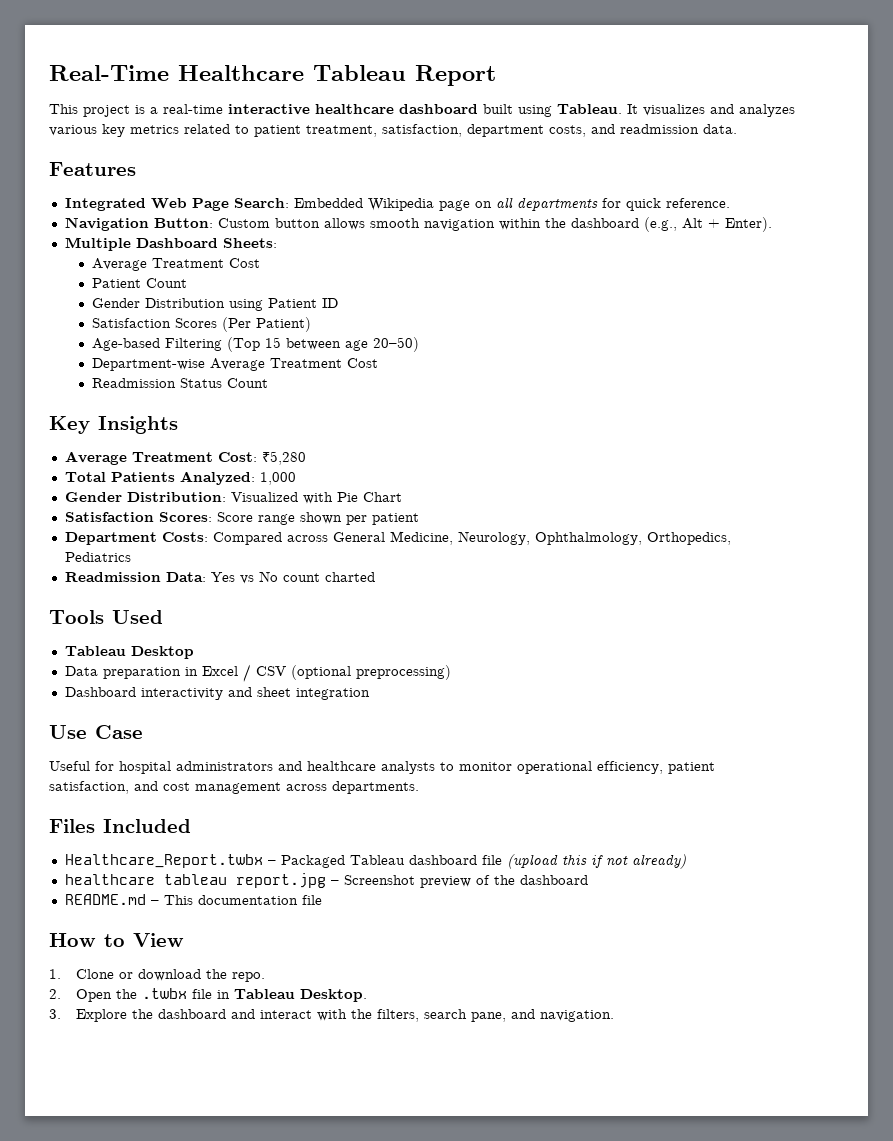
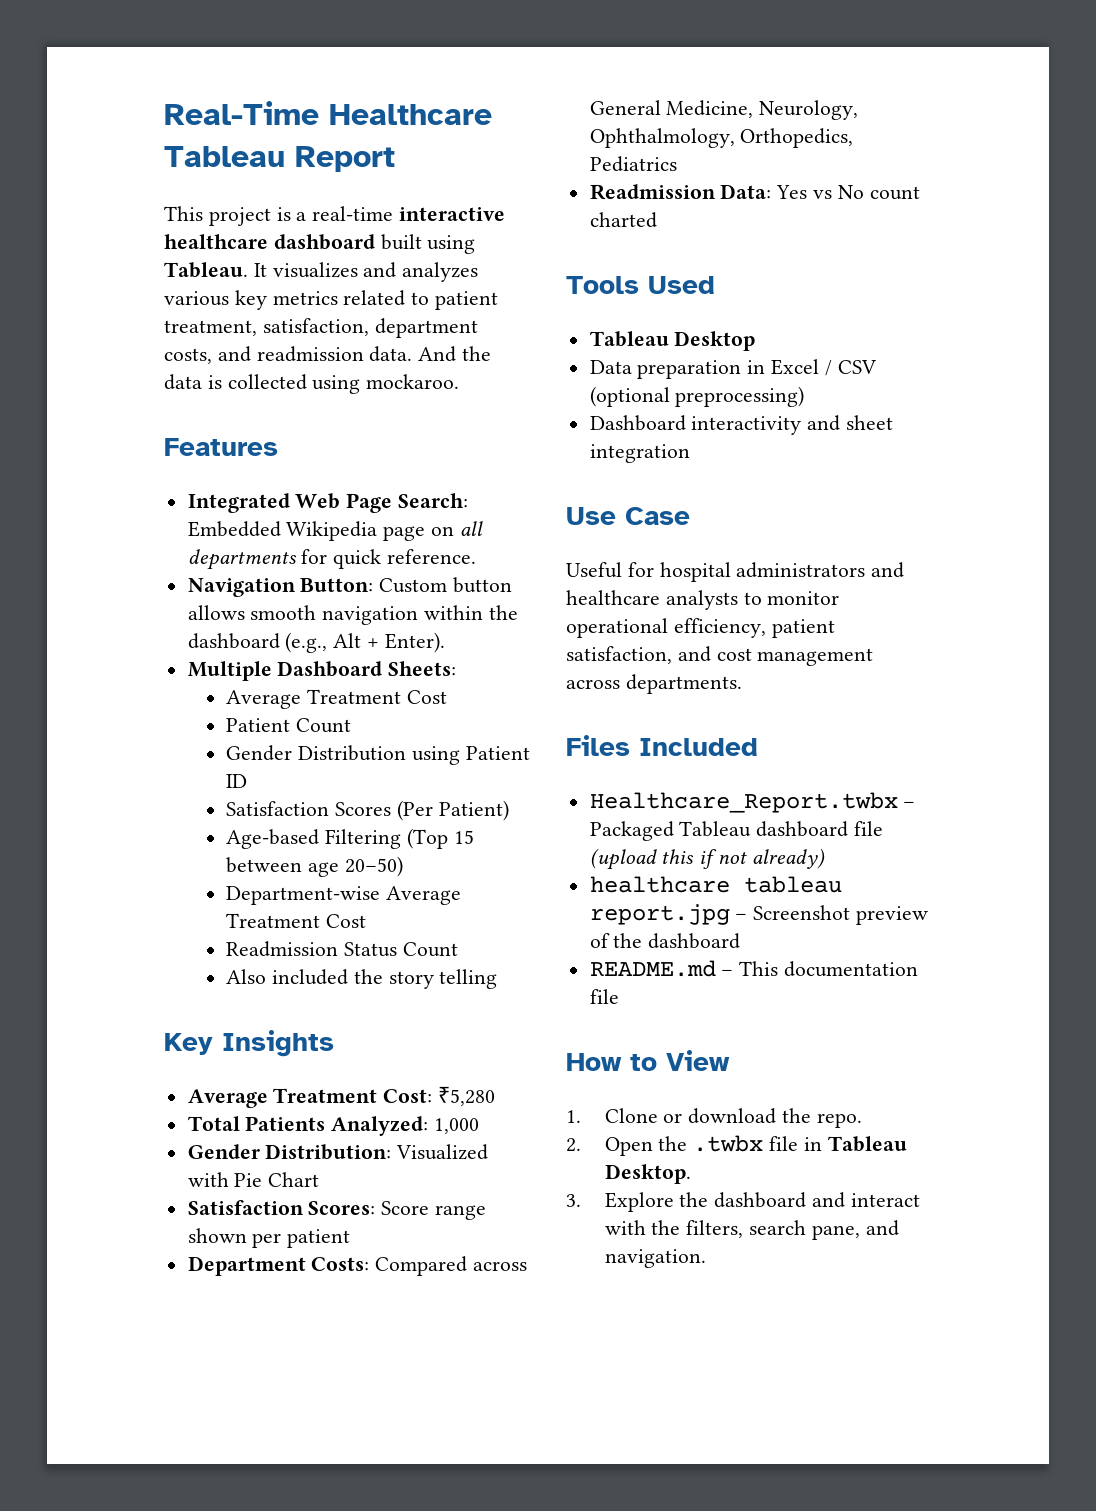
(737, 129) none -> [418,346,492,362] [164,374,460,394] And the data is collected using mockaroo.
(269, 383) none -> [226,969,498,989] // Also included the story telling

